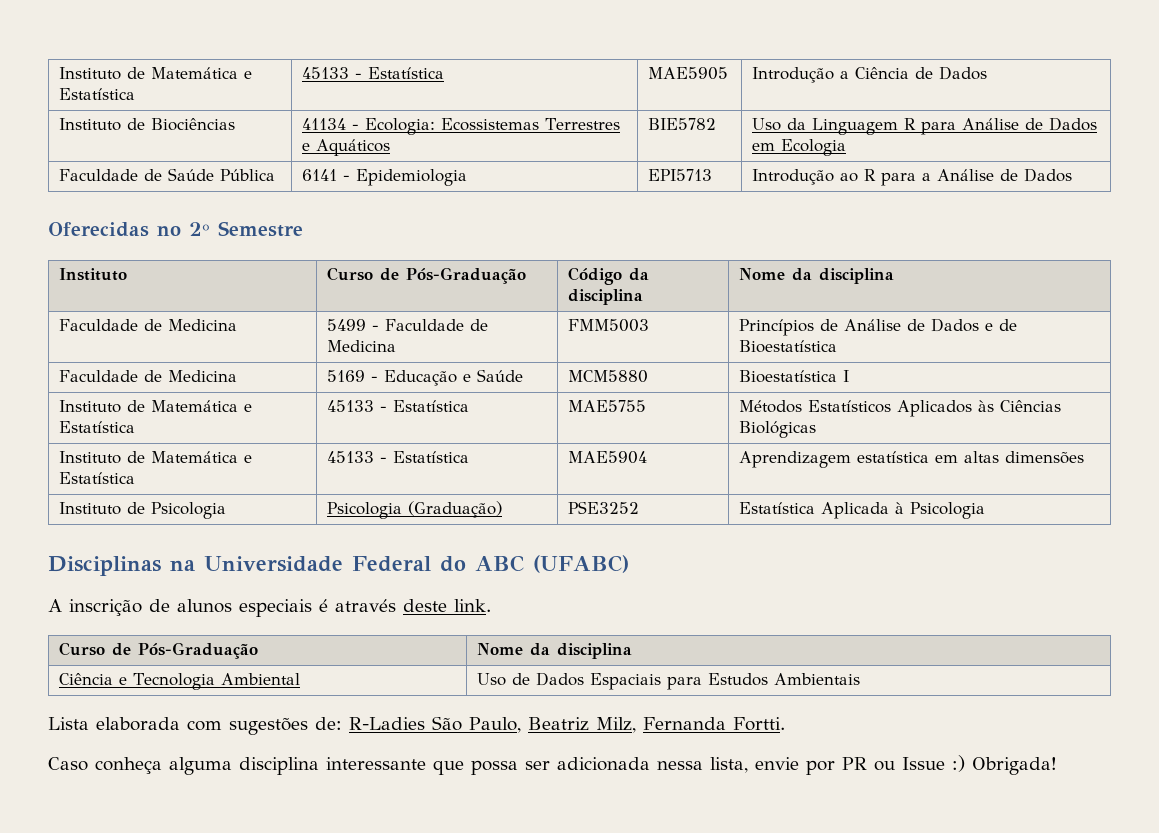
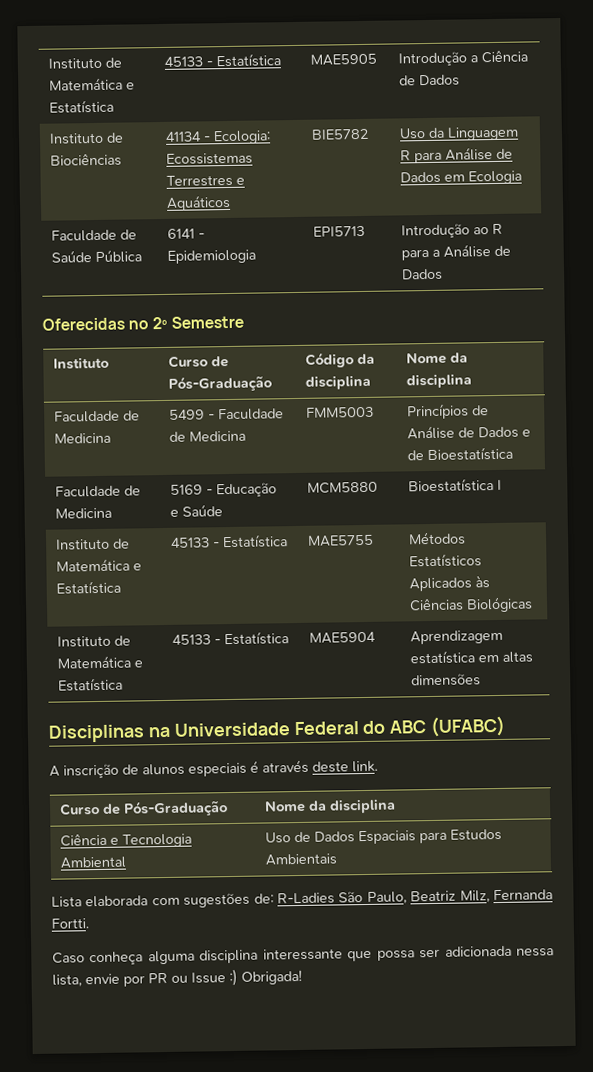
[59,502,227,519] [327,501,503,519] [568,501,640,514] [739,502,986,519] // Instituto de Psicologia | Psicologia (Graduação) | PSE3252 | Estatística Aplicada à Psicologia -> (482, 680) none

